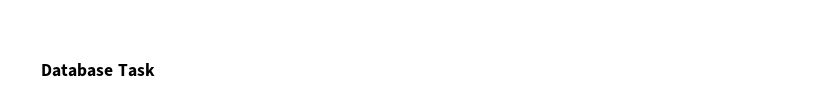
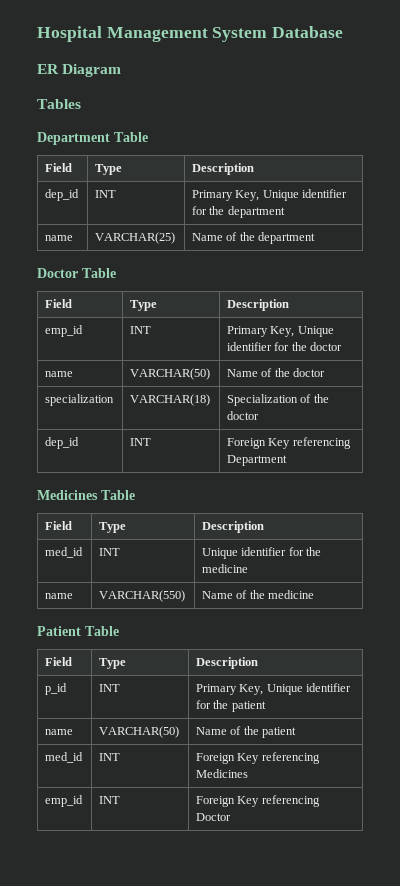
[41,63,155,77] Database Task -> [37,26,344,42] [37,64,122,77] [37,99,81,109] [37,132,148,145] [45,163,73,172] [95,164,123,175] [192,163,255,175] [45,189,80,201] [95,190,117,198] [192,189,348,201] [192,206,285,218] [45,235,74,241] [95,232,176,244] [192,232,316,244] [37,268,116,278] [45,299,73,308] [130,300,158,311] [227,299,290,311] [45,325,84,337] [130,326,152,334] [227,326,334,337] [227,342,343,351] [45,371,74,377] [130,368,211,380] [227,368,326,377] [45,394,115,406] [130,394,211,406] [227,394,329,406] [227,411,260,420] [45,437,80,449] [130,438,152,446] [227,437,351,449] [227,455,288,466] [37,490,135,500] [45,521,73,530] [99,522,127,533] [202,521,265,533] [45,547,84,558] [99,548,121,556] [202,547,322,559] [202,564,249,573] [45,593,74,599] [99,590,186,602] [202,590,315,599] [37,626,119,636] [45,657,73,666] [99,658,127,669] [196,657,259,669] [45,683,68,695] [99,684,121,692] [196,683,352,695] [196,700,266,712] [45,729,74,735] [99,726,180,738] [196,726,297,738] [45,752,84,763] [99,753,121,761] [196,752,320,764] [196,769,249,778] [45,795,84,807] [99,796,121,804] [196,795,320,807] [196,813,232,821] Hospital Management System Database // ER Diagram // Tables // Department Table // Field | Type | Description // dep_id | INT | Primary Key, Unique identifier for the department // name | VARCHAR(25) | Name of the department // Doctor Table // Field | Type | Description // emp_id | INT | Primary Key, Unique identifier for the doctor // name | VARCHAR(50) | Name of the doctor // specialization | VARCHAR(18) | Specialization of the doctor // dep_id | INT | Foreign Key referencing Department // Medicines Table // Field | Type | Description // med_id | INT | Unique identifier for the medicine // name | VARCHAR(550) | Name of the medicine // Patient Table // Field | Type | Description // p_id | INT | Primary Key, Unique identifier for the patient // name | VARCHAR(50) | Name of the patient // med_id | INT | Foreign Key referencing Medicines // emp_id | INT | Foreign Key referencing Doctor

